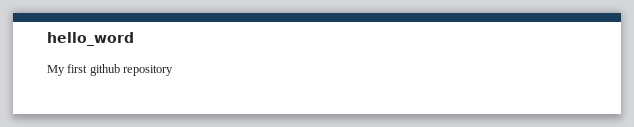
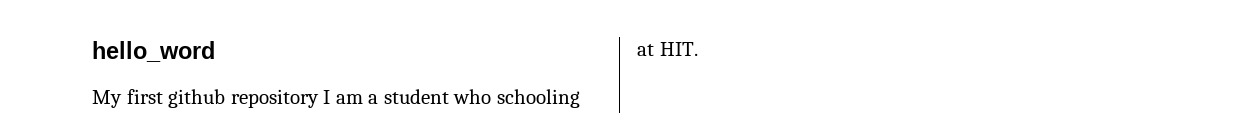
(174, 70) none -> [323,89,580,108] [637,42,698,56] I am a student who schooling at HIT.

